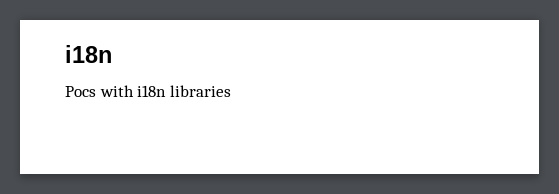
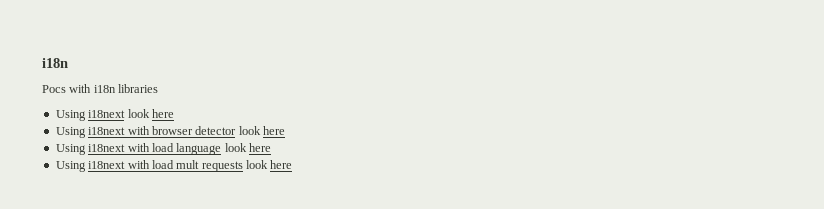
(231, 91) none -> [55,109,174,121] [55,126,285,138] [55,143,271,155] [55,160,293,172] // Using i18next look here // Using i18next with browser detector look here // Using i18next with load language look here // Using i18next with load mult requests look here

